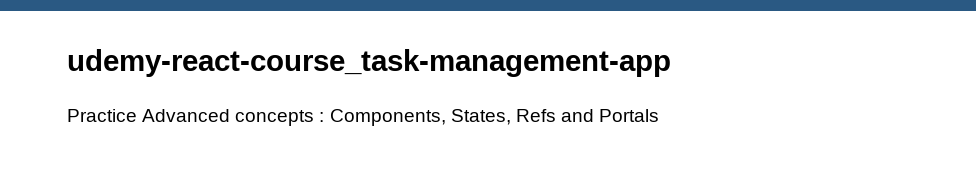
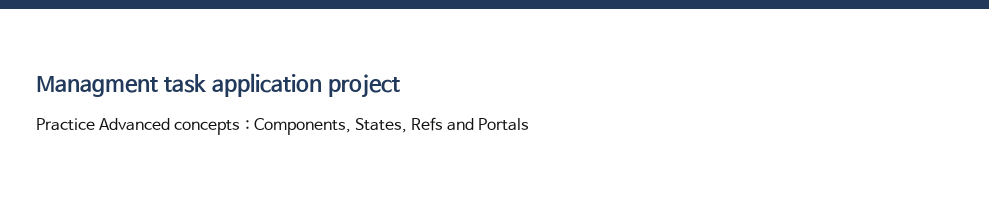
[67,49,671,77] udemy-react-course_task-management-app -> [36,73,400,98] Managment task application project

